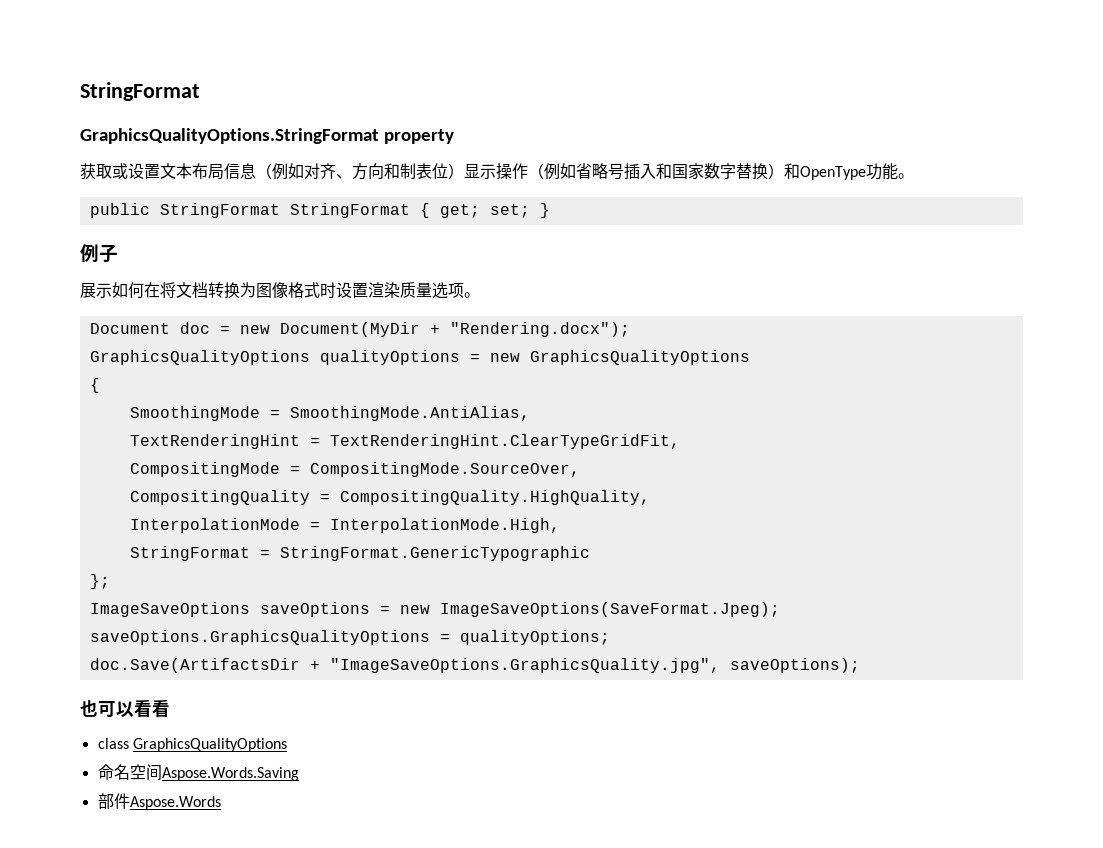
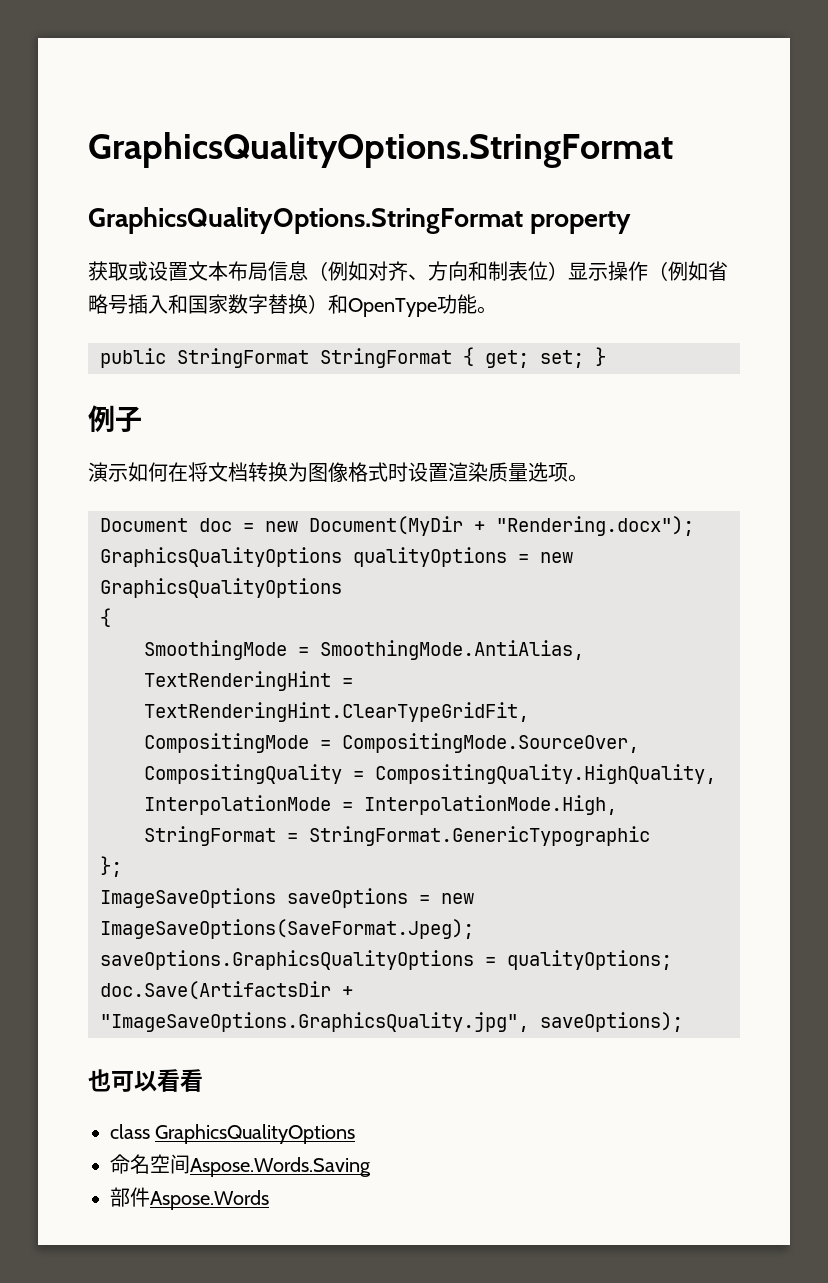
[80,82,200,101] StringFormat -> [88,132,673,168] GraphicsQualityOptions.StringFormat
[80,283,96,298] 展 -> [88,462,108,482] 演

